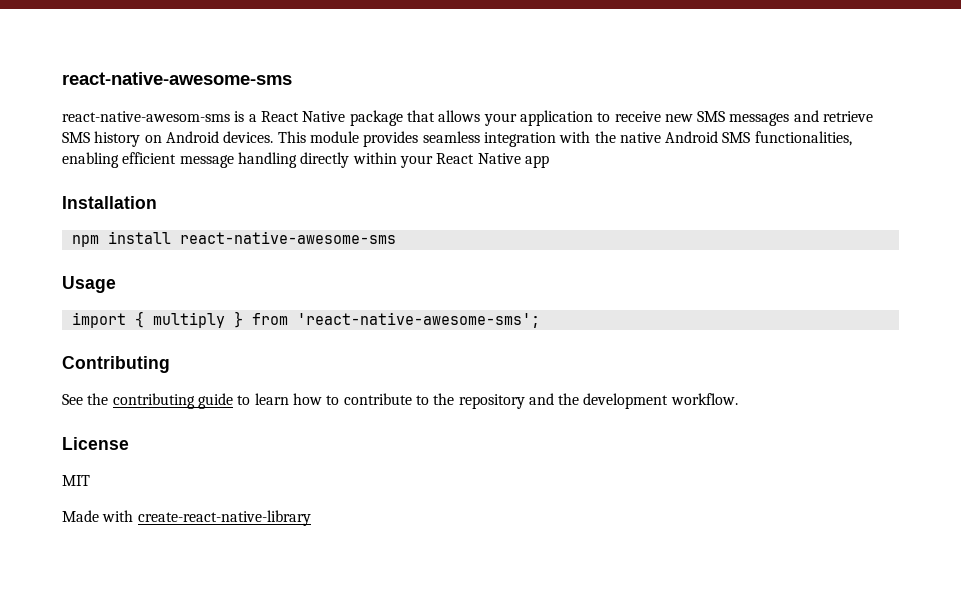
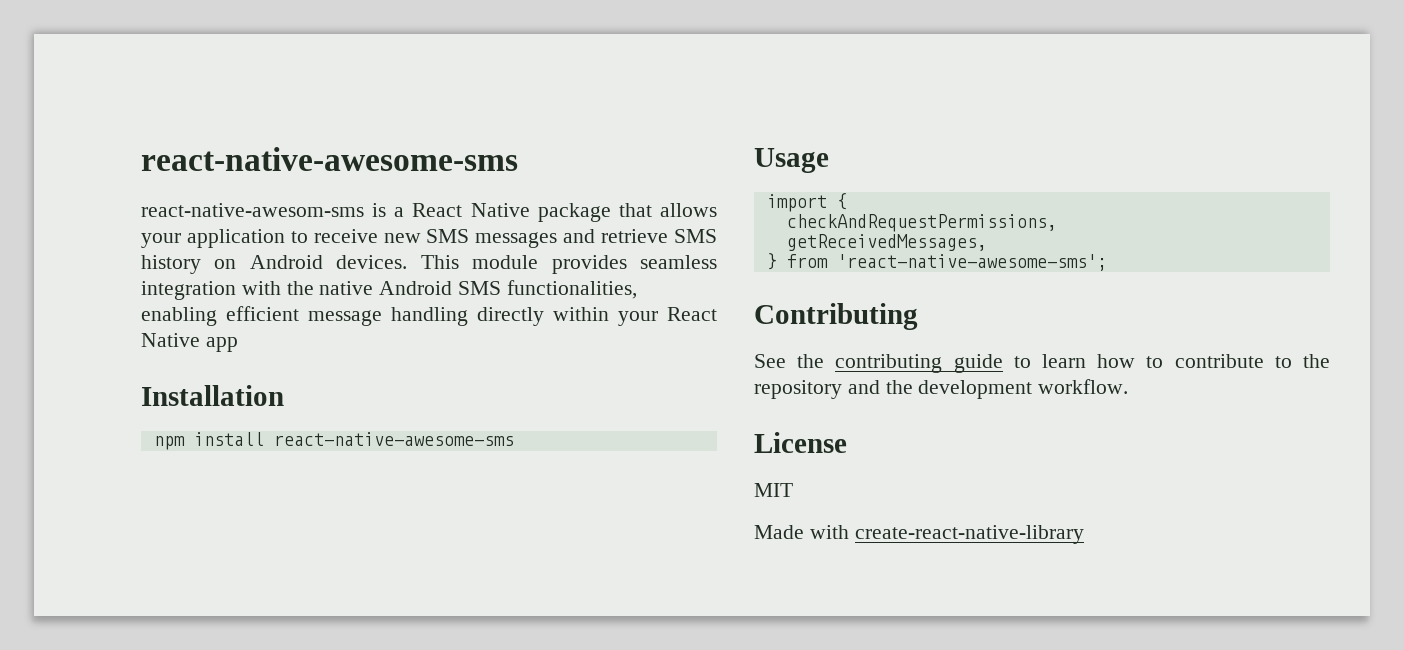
[152,312,225,328] multiply -> [786,214,1057,232] [786,234,987,251] // checkAndRequestPermissions, // getReceivedMessages, //

